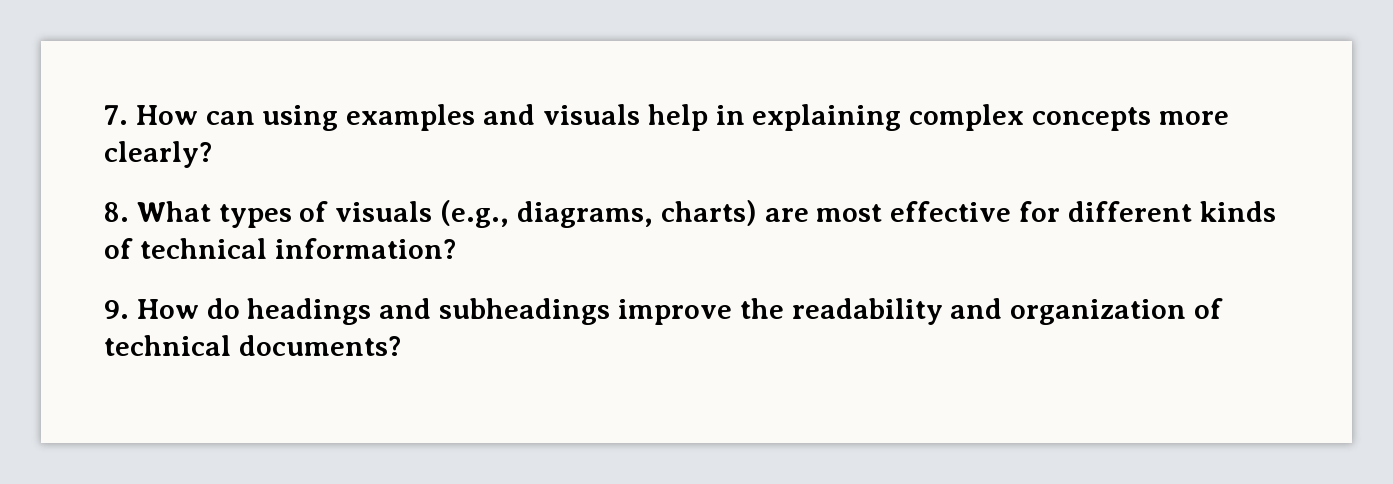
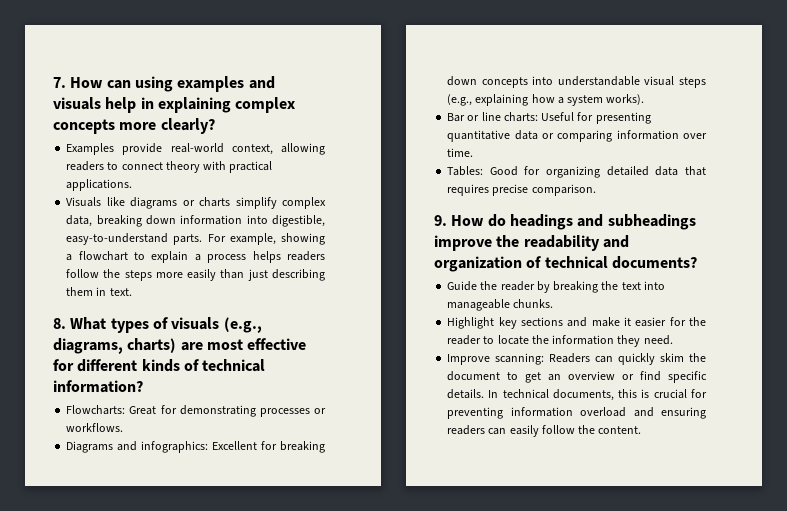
(212, 154) none -> [66,143,325,155] [66,161,273,173] [66,179,133,191] [66,197,326,209] [66,215,325,227] [66,233,325,245] [66,251,325,263] [66,269,325,281] [66,287,132,296] // Examples provide real-world context, allowing readers to connect theory with practical applications. // Visuals like diagrams or charts simplify complex data, breaking down information into digestible, easy-to-understand parts. For example, showing a flowchart to explain a process helps readers follow the steps more easily than just describing them in text.
(456, 248) none -> [66,405,327,417] [66,423,124,432] [66,441,325,453] [447,76,706,88] [447,94,645,106] [447,112,651,124] [447,130,707,142] [447,148,474,157] [447,166,706,178] [447,184,596,196] // Flowcharts: Great for demonstrating processes or workflows. // Diagrams and infographics: Excellent for breaking down concepts into understandable visual steps (e.g., explaining how a system works). // Bar or line charts: Useful for presenting quantitative data or comparing information over time. // Tables: Good for organizing detailed data that requires precise comparison.
(401, 345) none -> [447,281,665,293] [447,299,554,311] [447,317,706,329] [447,335,673,347] [447,353,706,365] [447,371,707,383] [447,389,707,401] [447,407,706,419] [447,425,642,437] // Guide the reader by breaking the text into manageable chunks. // Highlight key sections and make it easier for the reader to locate the information they need. // Improve scanning: Readers can quickly skim the document to get an overview or find specific details. In technical documents, this is crucial for preventing information overload and ensuring readers can easily follow the content.

